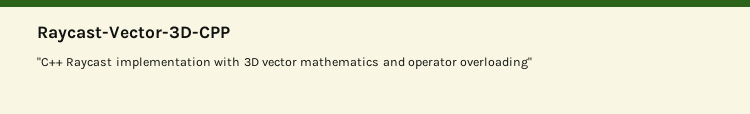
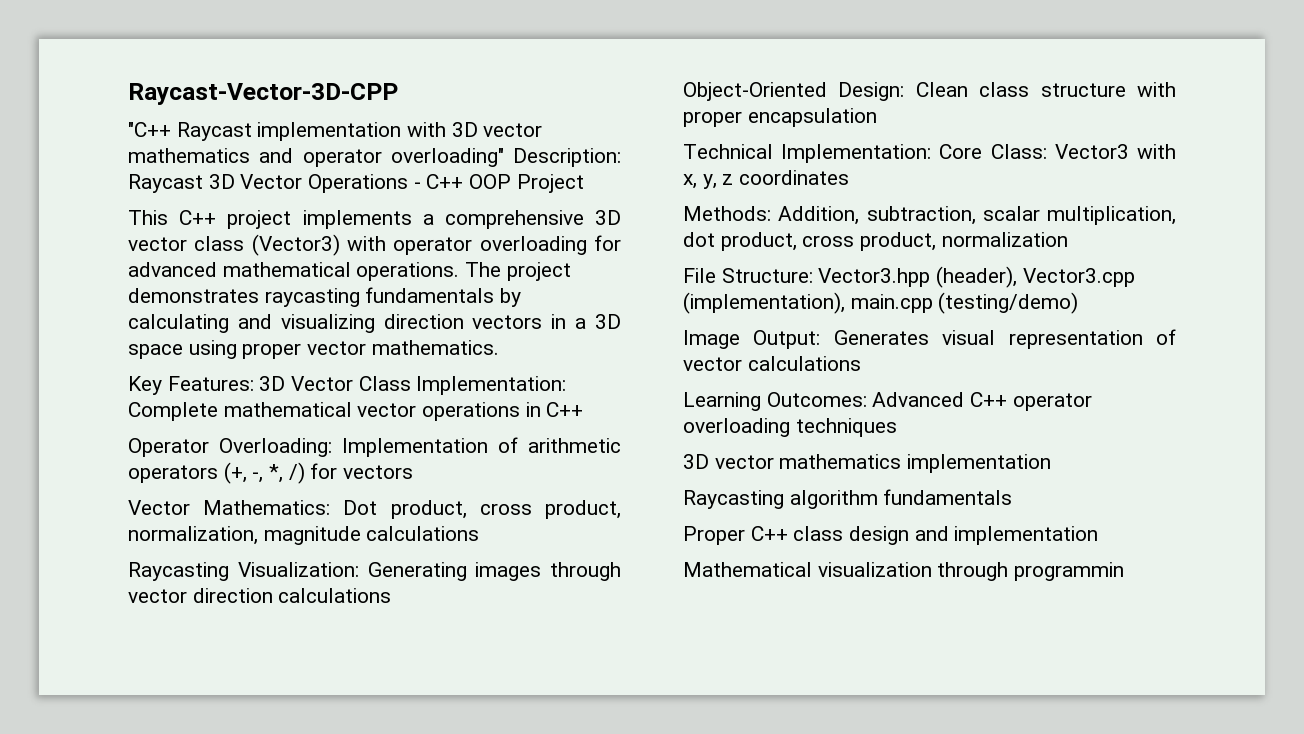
(533, 63) none -> [513,148,621,167] [128,174,584,193] [128,210,621,229] [128,234,621,256] [128,262,571,281] [128,287,522,307] [128,314,621,333] [128,340,499,359] [128,376,567,395] [128,402,584,421] [128,437,621,457] [128,462,414,484] [128,500,621,519] [128,526,480,545] [128,562,621,581] [128,588,392,603] [683,82,1176,101] [683,108,877,127] [683,144,1176,163] [683,170,850,189] [683,206,1176,225] [683,232,1068,251] [683,266,1135,288] [683,292,1079,314] [683,329,1176,349] [683,356,861,371] [683,392,1092,411] [683,418,897,437] [683,454,1052,473] [683,489,1013,509] [683,526,1099,545] [683,562,1125,581] Description: Raycast 3D Vector Operations - C++ OOP Project // This C++ project implements a comprehensive 3D vector class (Vector3) with operator overloading for advanced mathematical operations. The project demonstrates raycasting fundamentals by calculating and visualizing direction vectors in a 3D space using proper vector mathematics. // Key Features: 3D Vector Class Implementation: Complete mathematical vector operations in C++ // Operator Overloading: Implementation of arithmetic operators (+, -, *, /) for vectors // Vector Mathematics: Dot product, cross product, normalization, magnitude calculations // Raycasting Visualization: Generating images through vector direction calculations // Object-Oriented Design: Clean class structure with proper encapsulation // Technical Implementation: Core Class: Vector3 with x, y, z coordinates // Methods: Addition, subtraction, scalar multiplication, dot product, cross product, normalization // File Structure: Vector3.hpp (header), Vector3.cpp (implementation), main.cpp (testing/demo) // Image Output: Generates visual representation of vector calculations // Learning Outcomes: Advanced C++ operator overloading techniques // 3D vector mathematics implementation // Raycasting algorithm fundamentals // Proper C++ class design and implementation // Mathematical visualization through programmin

